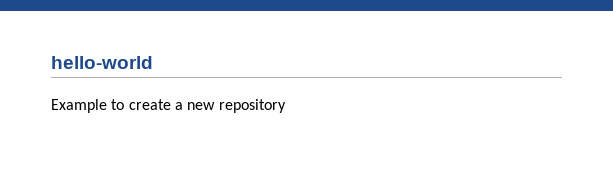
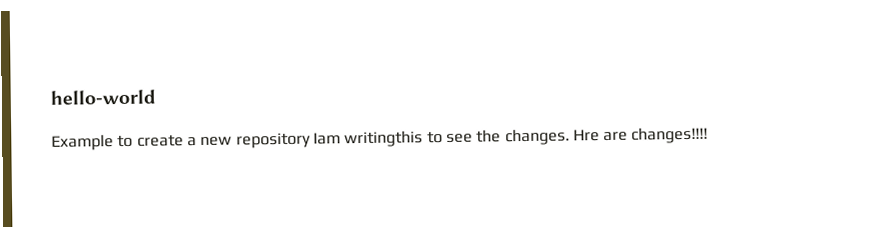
(286, 106) none -> [312,126,709,148] Iam writingthis to see the changes. Hre are changes!!!!

